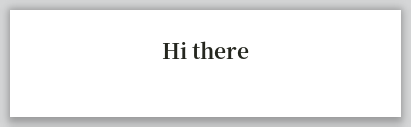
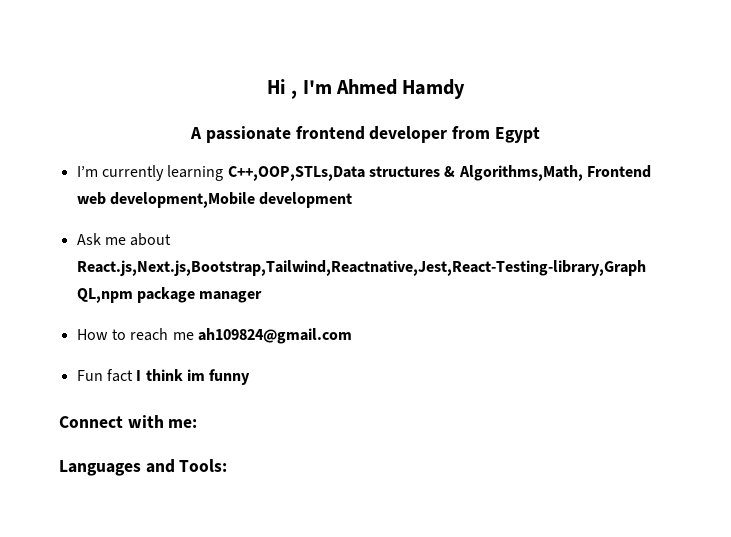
[192,41,250,59] there -> [291,79,466,99] [190,126,540,143] [76,165,651,181] [76,192,353,208] [76,233,172,246] [76,260,646,276] [76,287,263,303] [76,328,352,344] [76,369,251,385] [59,415,198,428] [59,459,228,476] , I'm Ahmed Hamdy // A passionate frontend developer from Egypt // I’m currently learning C++,OOP,STLs,Data structures & Algorithms,Math, Frontend web development,Mobile development // Ask me about React.js,Next.js,Bootstrap,Tailwind,Reactnative,Jest,React-Testing-library,Graph QL,npm package manager // How to reach me ah109824@gmail.com // Fun fact I think im funny // Connect with me: // Languages and Tools:

